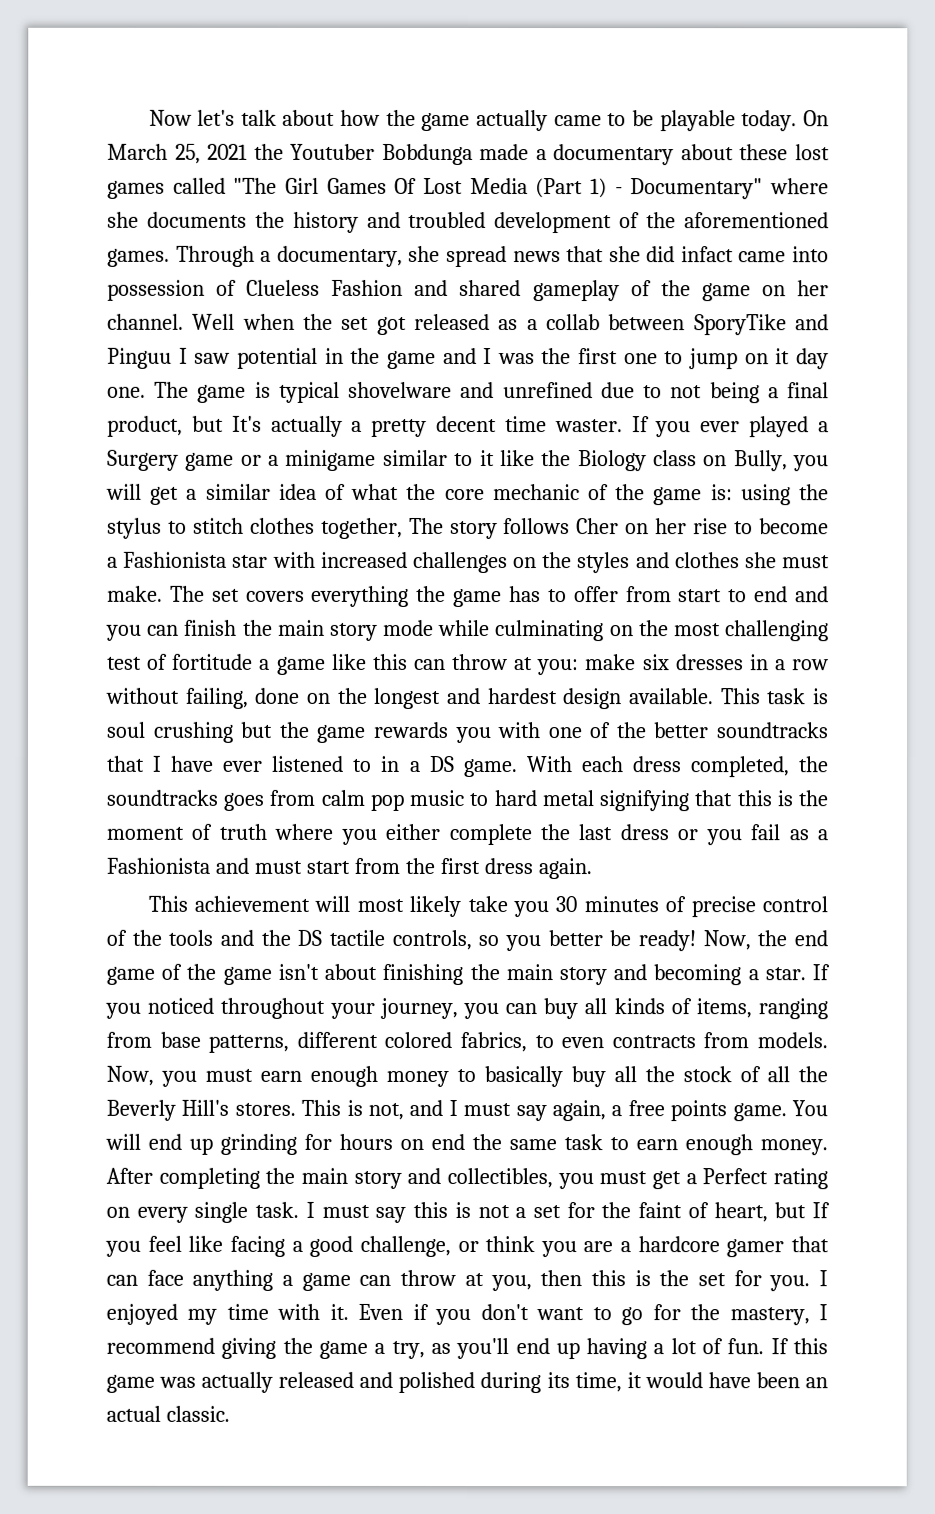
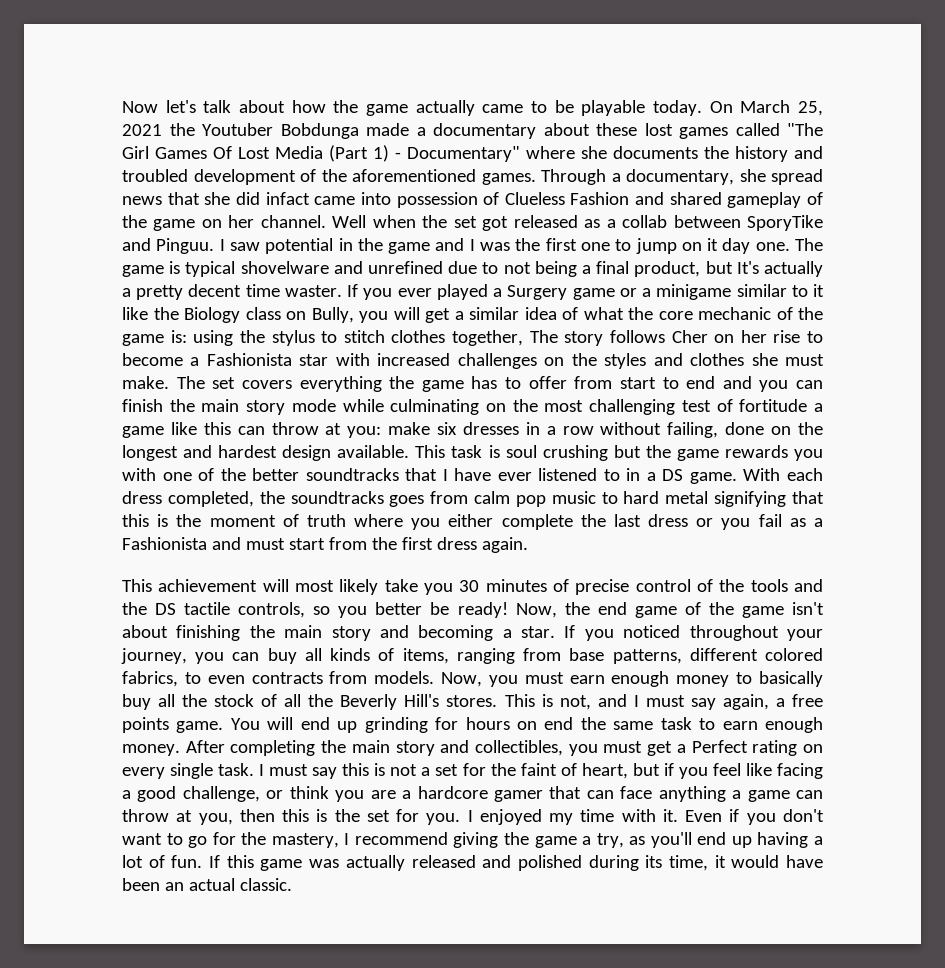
[107,347,172,369] Pinguu -> [156,238,215,254] Pinguu.
[811,1202,830,1219] If -> [663,763,674,776] if

